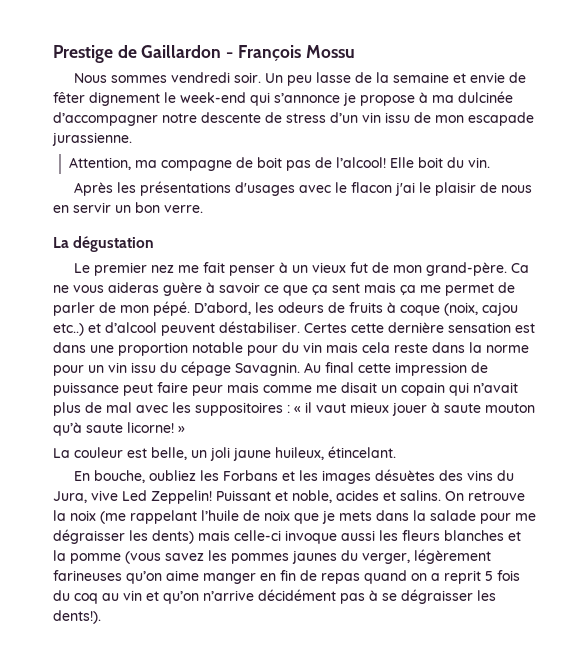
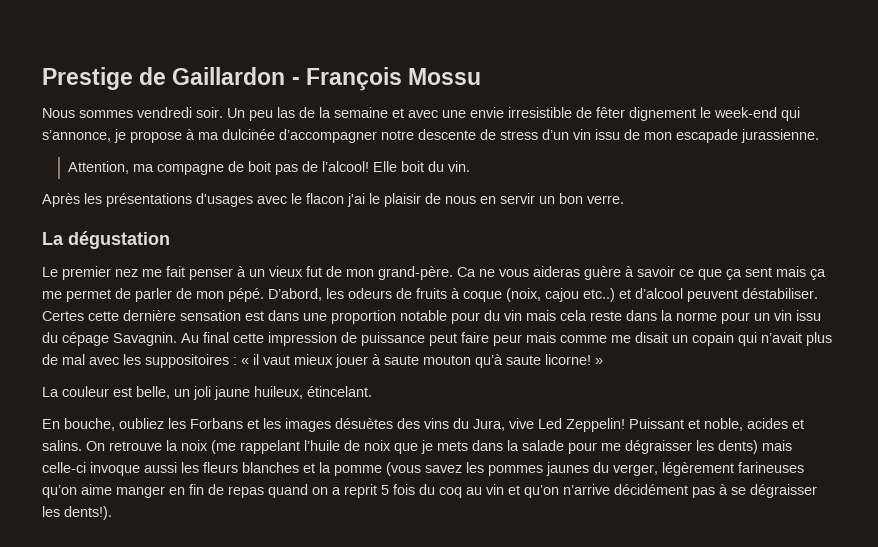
[315,72,351,83] lasse -> [277,107,295,118] las
[469,72,505,83] envie -> [408,107,572,118] avec une envie irresistible
[274,93,340,103] s’annonce -> [42,130,111,142] s’annonce,

